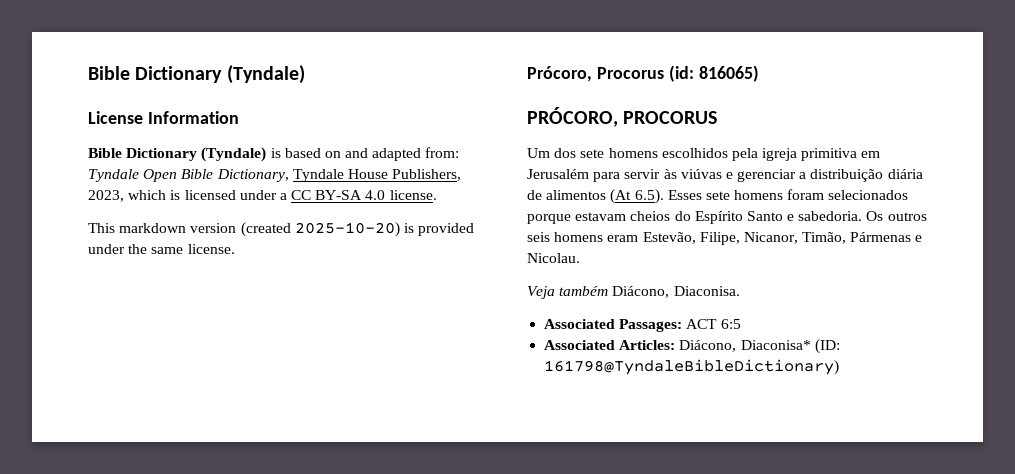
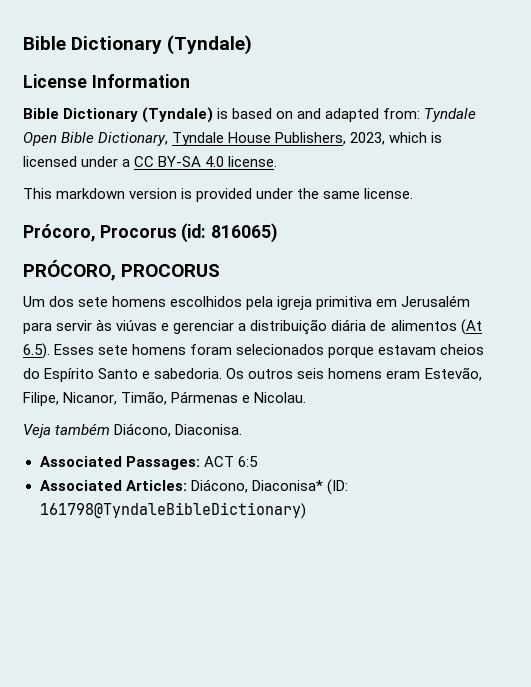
[240,222,400,237] (created 2025-10-20) -> (178, 193) none

